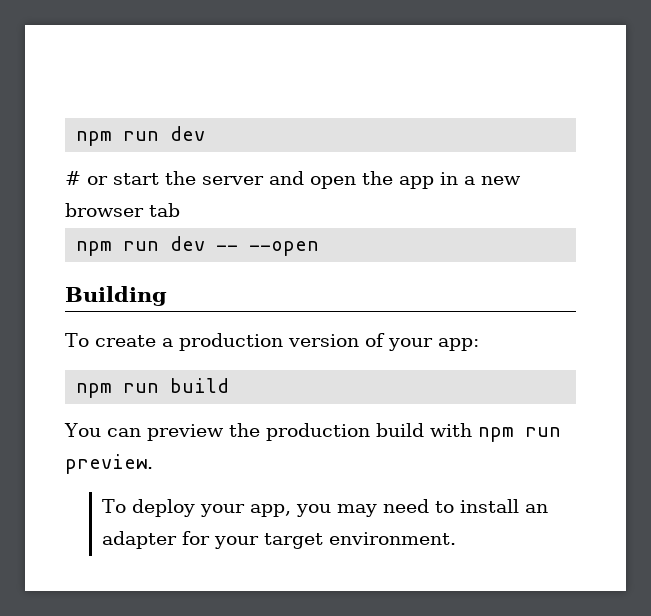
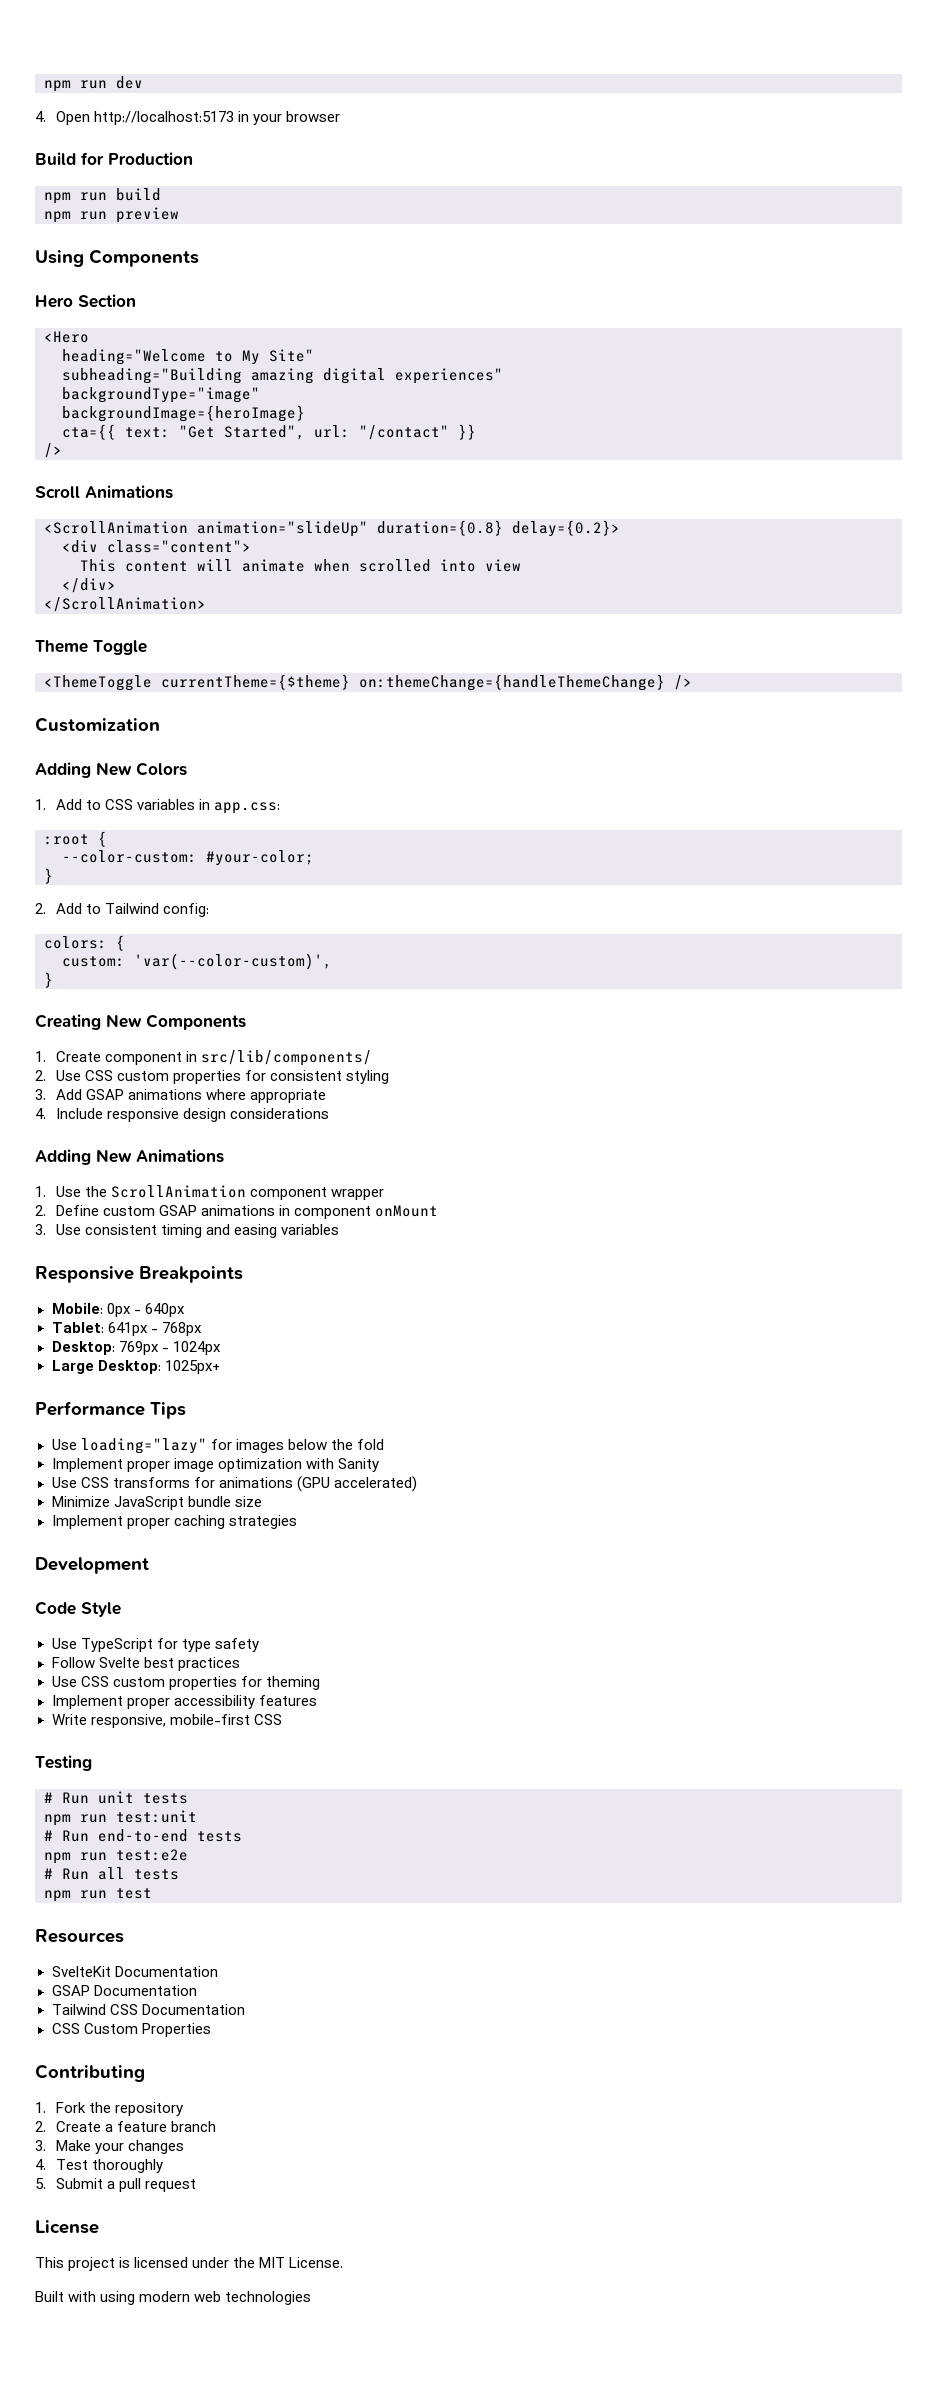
[65,171,521,189] [65,203,180,217] [76,236,320,256] [65,286,167,306] [65,333,479,351] [76,378,230,398] [64,423,561,442] [65,454,153,474] [102,499,549,517] [102,531,457,549] # or start the server and open the app in a new browser tab // npm run dev -- --open // Building // To create a production version of your app: // npm run build // You can preview the production build with npm run preview. // To deploy your app, you may need to install an adapter for your target environment. -> [35,111,340,125] [35,152,193,165] [44,188,161,204] [44,207,179,223] [35,249,199,267] [35,294,136,308] [44,331,89,343] [62,349,314,365] [62,368,503,384] [62,387,260,403] [62,405,305,422] [62,424,476,440] [44,443,62,458] [35,485,173,499] [44,520,620,537] [62,540,251,553] [80,559,521,572] [62,578,116,593] [44,597,206,612] [35,640,147,655] [44,674,692,691] [35,717,160,732] [35,762,187,778] [35,799,281,814] [44,831,107,847] [62,850,314,866] [44,868,53,884] [35,903,209,917] [44,935,125,951] [62,953,332,970] [44,972,53,988] [35,1014,246,1030] [35,1050,372,1066] [35,1070,390,1084] [35,1089,326,1103] [35,1108,329,1122] [35,1149,224,1165] [35,1185,384,1200] [35,1205,439,1219] [35,1224,340,1238] [35,1266,243,1283] [51,1303,185,1317] [51,1322,202,1336] [51,1341,221,1355] [51,1360,220,1374] [35,1401,186,1419] [51,1438,384,1454] [51,1458,379,1472] [51,1476,417,1492] [51,1496,262,1510] [51,1515,297,1529] [35,1557,149,1574] [35,1601,121,1617] [51,1638,259,1652] [51,1657,240,1671] [51,1676,320,1690] [51,1695,317,1709] [51,1714,282,1728] [35,1755,92,1771] [44,1791,188,1804] [44,1810,197,1826] [44,1829,242,1842] [44,1849,188,1864] [44,1867,179,1880] [44,1888,152,1902] [35,1929,124,1943] [51,1966,218,1977] [51,1985,197,1996] [51,2004,245,2015] [51,2023,211,2037] [35,2064,145,2082] [35,2102,183,2116] [35,2121,216,2132] [35,2140,184,2154] [35,2159,163,2173] [35,2178,196,2192] [35,2220,99,2234] [35,2257,344,2271] [35,2291,312,2305] 4. Open http://localhost:5173 in your browser // Build for Production // npm run build // npm run preview // Using Components // Hero Section // <Hero // heading="Welcome to My Site" // subheading="Building amazing digital experiences" // backgroundType="image" // backgroundImage={heroImage} // cta={{ text: "Get Started", url: "/contact" }} // /> // Scroll Animations // <ScrollAnimation animation="slideUp" duration={0.8} delay={0.2}> // <div class="content"> // This content will animate when scrolled into view // </div> // </ScrollAnimation> // Theme Toggle // <ThemeToggle currentTheme={$theme} on:themeChange={handleThemeChange} /> // Customization // Adding New Colors // 1. Add to CSS variables in app.css: // :root { // --color-custom: #your-color; // } // 2. Add to Tailwind config: // colors: { // custom: 'var(--color-custom)', // } // Creating New Components // 1. Create component in src/lib/components/ // 2. Use CSS custom properties for consistent styling // 3. Add GSAP animations where appropriate // 4. Include responsive design considerations // Adding New Animations // 1. Use the ScrollAnimation component wrapper // 2. Define custom GSAP animations in component onMount // 3. Use consistent timing and easing variables // Responsive Breakpoints // Mobile: 0px - 640px // Tablet: 641px - 768px // Desktop: 769px - 1024px // Large Desktop: 1025px+ // Performance Tips // Use loading="lazy" for images below the fold // Implement proper image optimization with Sanity // Use CSS transforms for animations (GPU accelerated) // Minimize JavaScript bundle size // Implement proper caching strategies // Development // Code Style // Use TypeScript for type safety // Follow Svelte best practices // Use CSS custom properties for theming // Implement proper accessibility features // Write responsive, mobile-first CSS // Testing // # Run unit tests // npm run test:unit // # Run end-to-end tests // npm run test:e2e // # Run all tests // npm run test // Resources // SvelteKit Documentation // GSAP Documentation // Tailwind CSS Documentation // CSS Custom Properties // Contributing // 1. Fork the repository // 2. Create a feature branch // 3. Make your changes // 4. Test thoroughly // 5. Submit a pull request // License // This project is licensed under the MIT License. // Built with using modern web technologies

